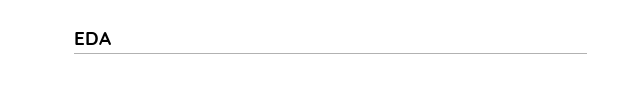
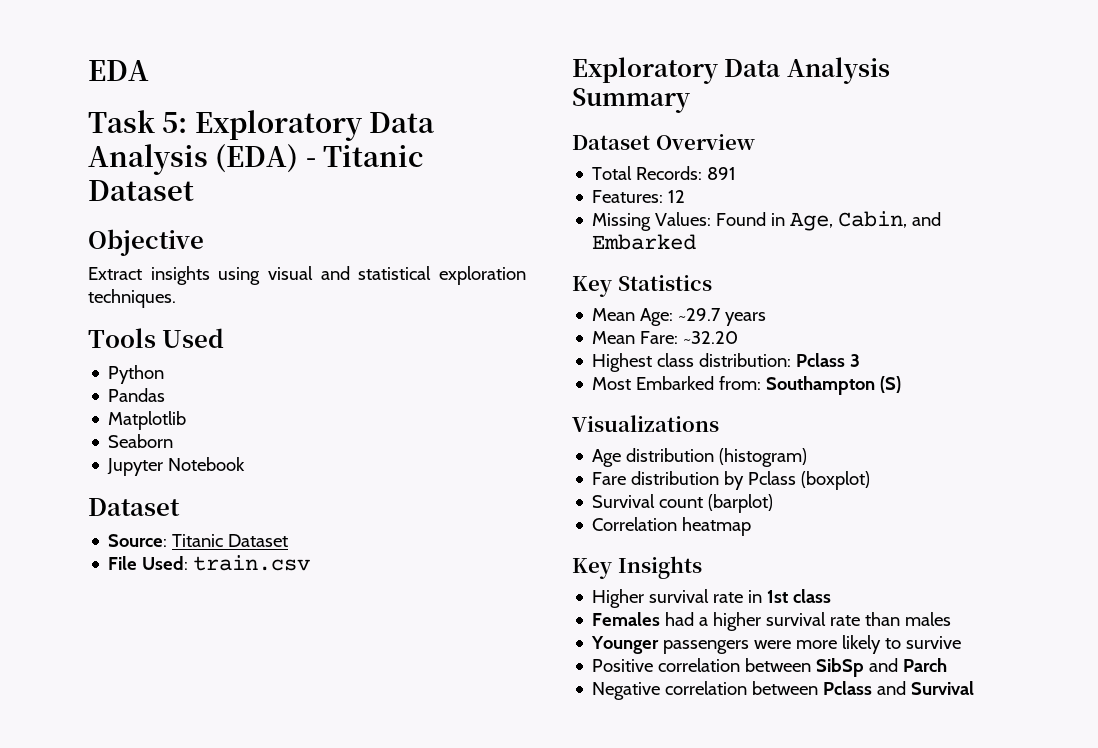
(111, 38) none -> [88,110,435,141] [88,144,425,175] [88,180,194,201] [88,229,204,256] [88,266,526,285] [88,289,176,308] [88,328,225,348] [108,365,165,384] [108,388,166,402] [108,411,187,430] [108,434,174,448] [107,457,246,476] [88,498,180,516] [108,534,289,547] [108,555,311,571] [572,57,890,84] [572,88,690,113] [572,134,755,150] [592,166,737,180] [592,190,686,203] [592,211,942,231] [592,234,697,250] [572,275,712,297] [592,308,767,326] [592,331,739,344] [592,353,861,372] [592,376,902,395] [572,415,719,432] [592,448,808,467] [592,471,871,490] [592,494,774,513] [592,517,752,536] [572,556,702,579] [592,589,832,608] [592,612,952,631] [591,635,962,654] [592,658,948,677] [592,681,975,700] // Task 5: Exploratory Data Analysis (EDA) - Titanic Dataset // Objective // Extract insights using visual and statistical exploration techniques. // Tools Used // Python // Pandas // Matplotlib // Seaborn // Jupyter Notebook // Dataset // Source: Titanic Dataset // File Used: train.csv // Exploratory Data Analysis Summary // Dataset Overview // Total Records: 891 // Features: 12 // Missing Values: Found in Age, Cabin, and Embarked // Key Statistics // Mean Age: ~29.7 years // Mean Fare: ~32.20 // Highest class distribution: Pclass 3 // Most Embarked from: Southampton (S) // Visualizations // Age distribution (histogram) // Fare distribution by Pclass (boxplot) // Survival count (barplot) // Correlation heatmap // Key Insights // Higher survival rate in 1st class // Females had a higher survival rate than males // Younger passengers were more likely to survive // Positive correlation between SibSp and Parch // Negative correlation between Pclass and Survival

